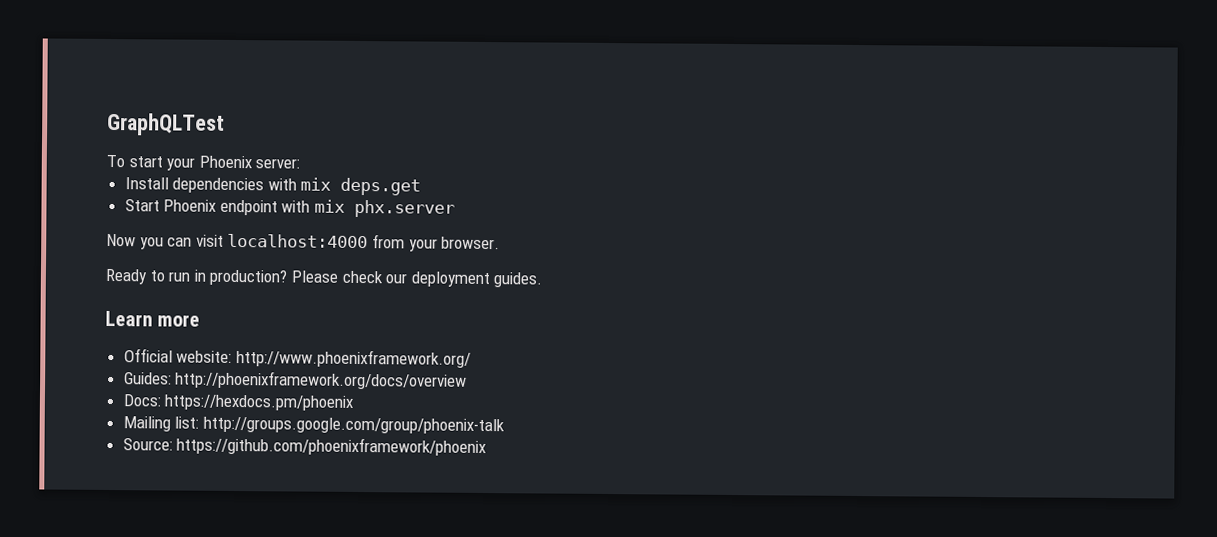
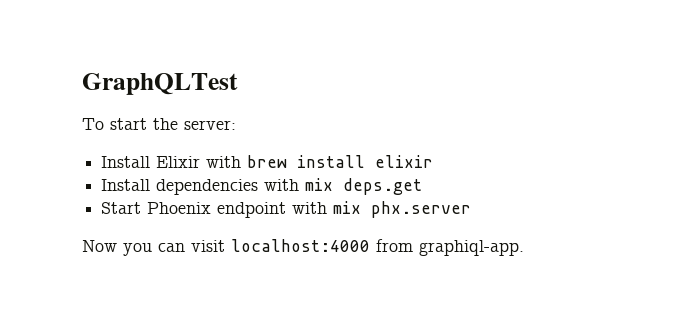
[166,155,252,171] your Phoenix -> [153,118,178,130] the
(301, 163) none -> [101,155,434,168] // Install Elixir with brew install elixir
[408,236,501,252] [105,268,543,288] [105,310,201,327] [123,348,471,368] [123,370,468,390] [122,394,354,411] [122,416,505,435] [122,436,487,457] your browser. // Ready to run in production? Please check our deployment guides. // Learn more // Official website: http://www.phoenixframework.org/ // Guides: http://phoenixframework.org/docs/overview // Docs: https://hexdocs.pm/phoenix // Mailing list: http://groups.google.com/group/phoenix-talk // Source: https://github.com/phoenixframework/phoenix -> [419,240,524,256] graphiql-app.

